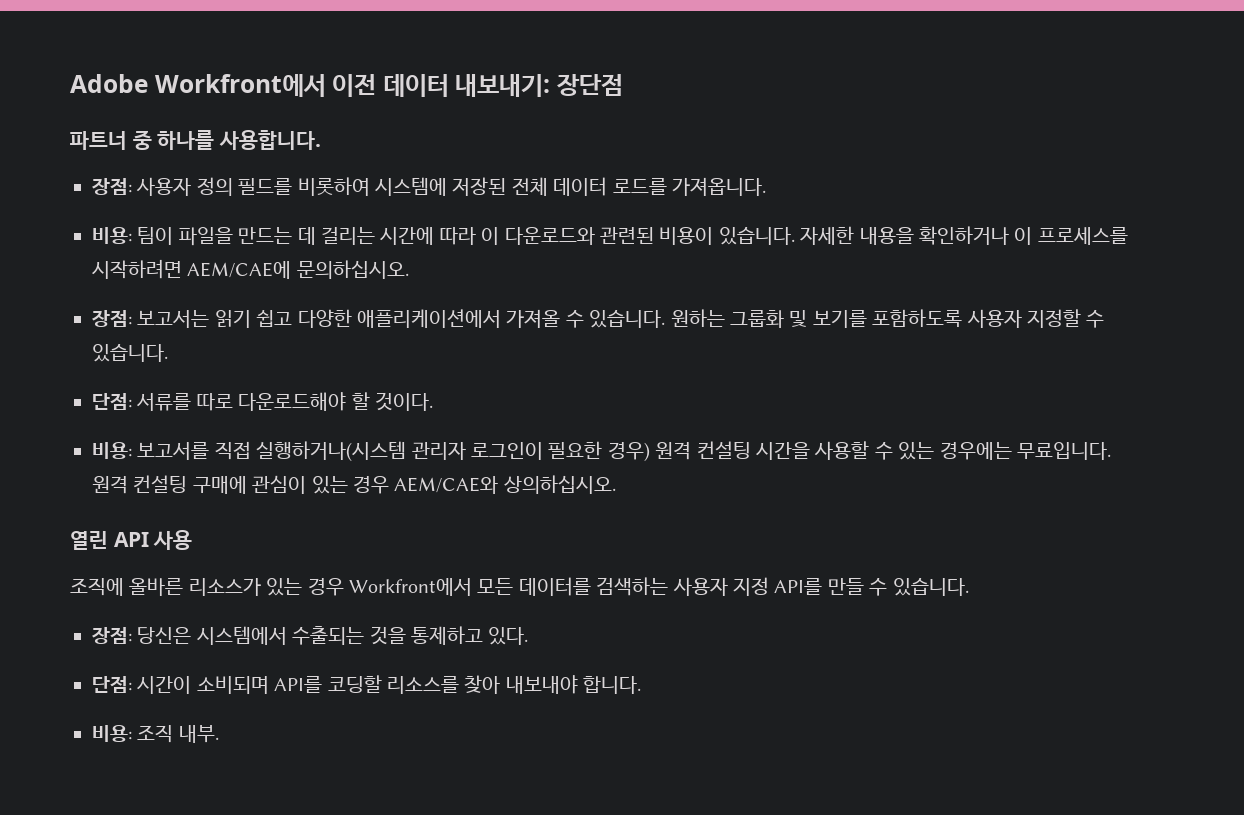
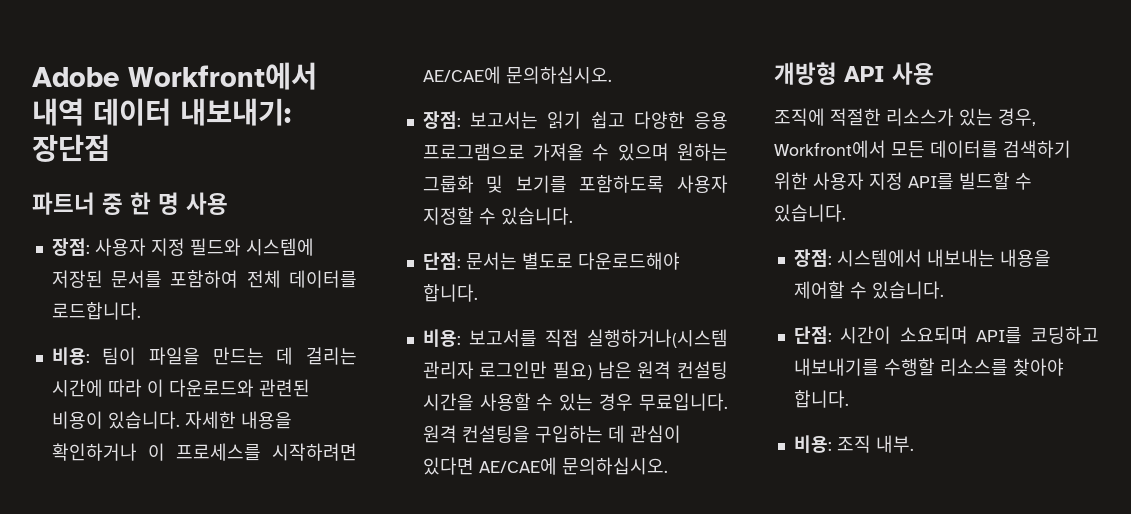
[332,74,377,97] 이전 -> [32,98,84,126] 내역
[157,130,322,150] 하나를 사용합니다. -> [130,192,228,215] 한 명 사용
[196,177,766,196] 정의 필드를 비롯하여 시스템에 저장된 전체 데이터 로드를 가져옵니다. -> [150,238,314,256] [51,270,357,288] [51,302,141,320] 지정 필드와 시스템에 저장된 문서를 포함하여 전체 데이터를 로드합니다.
[187,261,292,279] AEM/CAE에 -> [422,66,501,84] AE/CAE에
[357,309,501,328] 애플리케이션에서 -> [694,111,728,129] [422,143,525,161] 응용 프로그램으로
[589,310,666,328] 있습니다. -> [617,143,669,161] 있으며
[136,392,433,411] 서류를 따로 다운로드해야 할 것이다. -> [465,252,680,270] [422,284,478,302] 문서는 별도로 다운로드해야 합니다.
[471,441,650,462] 로그인이 필요한 경우) -> [479,361,632,380] 로그인만 필요) 남은
[939,442,1012,460] 경우에는 -> [599,393,634,411] 경우
[133,475,616,494] [70,531,108,550] 컨설팅 구매에 관심이 있는 경우 AEM/CAE와 상의하십시오. // 열린 -> [461,425,681,443] [422,457,668,475] [774,62,837,85] 컨설팅을 구입하는 데 관심이 있다면 AE/CAE에 문의하십시오. // 개방형
[129,578,184,596] 올바른 -> [830,108,881,126] 적절한
[307,578,344,596] 경우 -> [998,108,1036,126] 경우,
[596,577,669,596] 검색하는 -> [1003,140,1071,158] [774,172,808,190] 검색하기 위한
[827,578,864,595] 만들 -> [959,172,1010,190] 빌드할
[137,626,529,645] [92,675,578,694] 당신은 시스템에서 수출되는 것을 통제하고 있다. // 단점: 시간이 소비되며 API를 코딩할 리소스를 찾아 내보내야 -> [836,249,1051,267] [793,281,944,299] [793,326,1099,344] [793,358,1064,376] 시스템에서 내보내는 내용을 제어할 수 있습니다. // 단점: 시간이 소요되며 API를 코딩하고 내보내기를 수행할 리소스를 찾아야

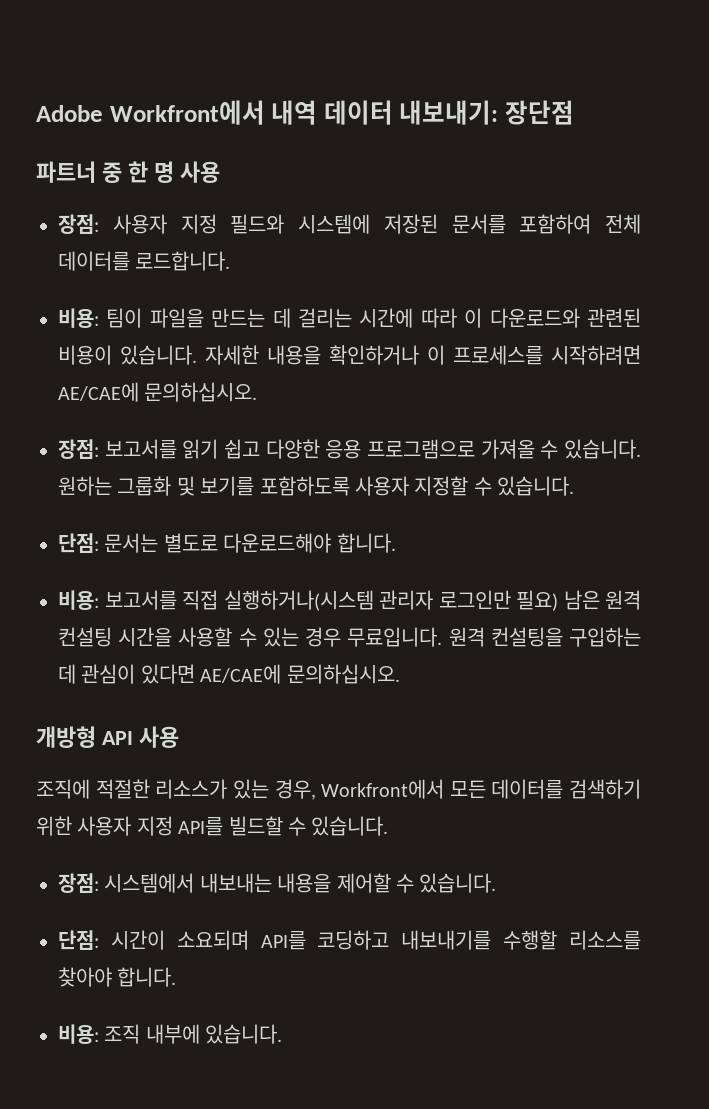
[470,111,539,129] 보고서는 -> [104,439,177,459] 보고서를
[617,143,669,161] 있으며 -> [564,439,641,459] 있습니다.
[875,435,914,453] 내부. -> [145,1024,283,1044] 내부에 있습니다.

